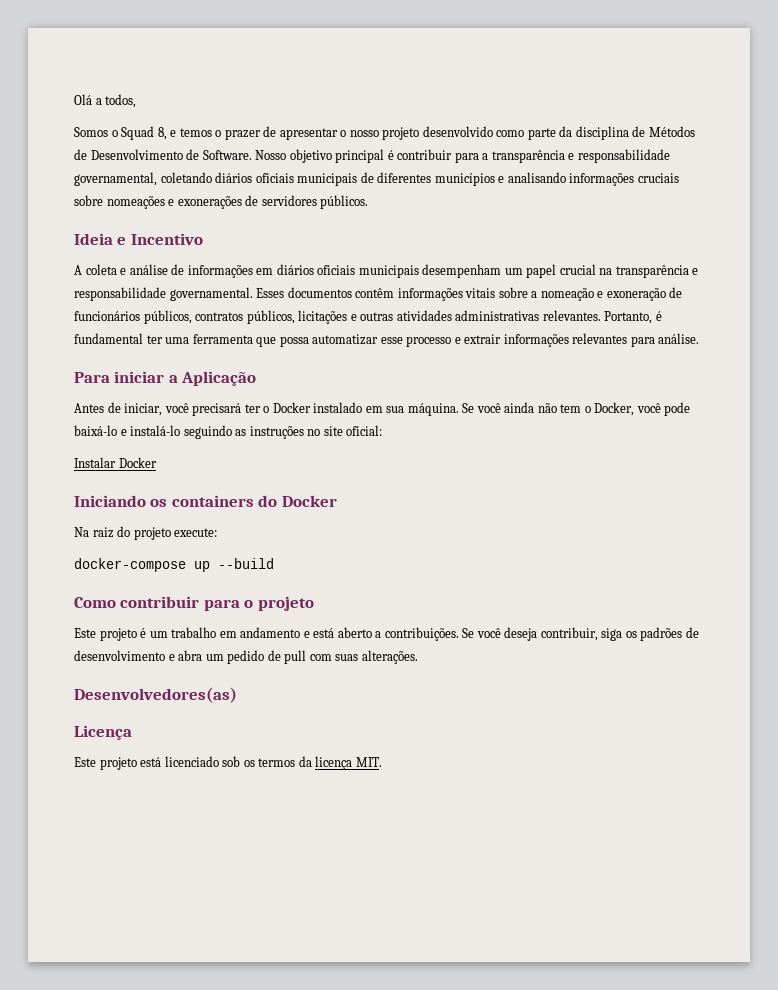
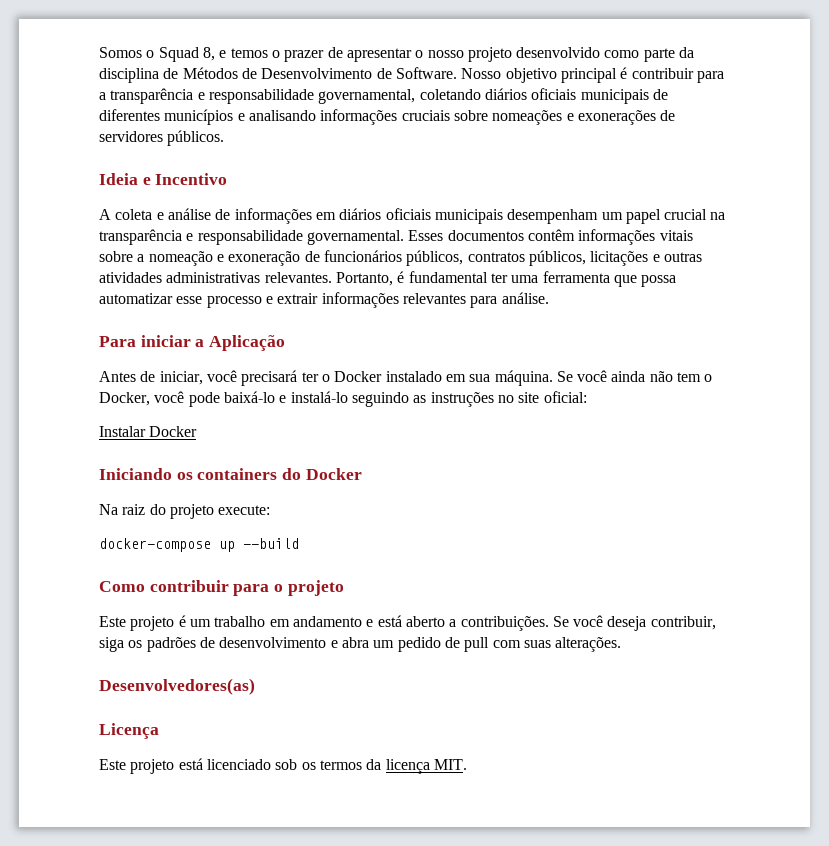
[74,94,137,108] Olá a todos, // -> (99, 52) none

